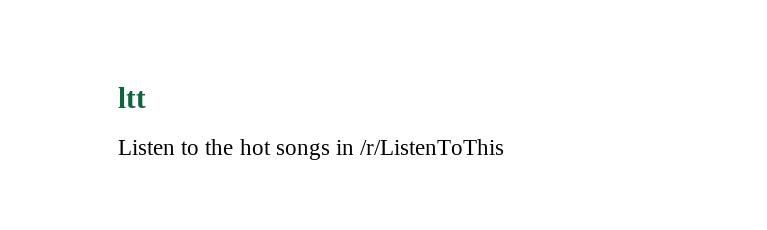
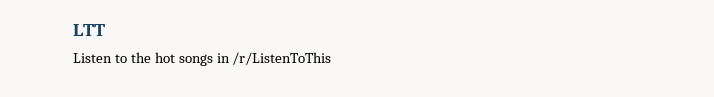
[118,87,146,108] ltt -> [73,24,105,36] LTT

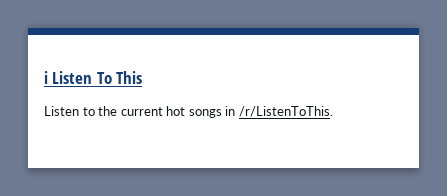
[73,24,105,36] LTT -> [44,71,143,84] i Listen To This
(151, 57) none -> [120,107,163,116] current
[232,52,332,65] /r/ListenToThis -> [238,106,333,117] /r/ListenToThis.

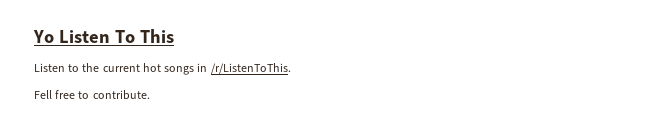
[44,71,48,84] i -> [33,30,54,43] Yo
(333, 111) none -> [34,90,150,100] // Fell free to contribute.

